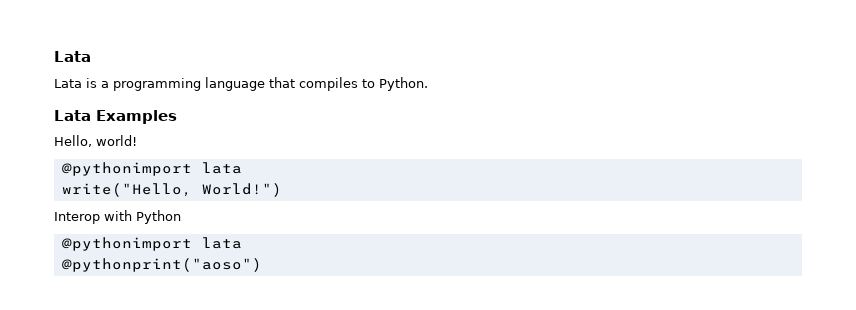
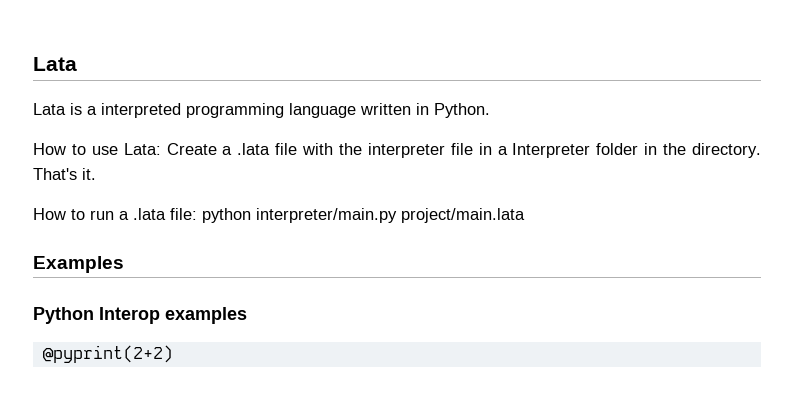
(109, 84) none -> [101,103,181,118] interpreted
[269,77,428,91] [54,110,177,124] [54,135,137,147] [61,162,242,176] [61,183,282,197] [54,210,181,224] [61,237,242,251] [61,258,262,272] that compiles to Python. // Lata Examples // Hello, world! // @pythonimport lata // write("Hello, World!") // Interop with Python // @pythonimport lata // @pythonprint("aoso") -> [360,103,490,118] [33,143,762,158] [33,168,96,180] [33,208,525,223] [33,256,124,273] [33,307,247,324] [42,345,173,363] written in Python. // How to use Lata: Create a .lata file with the interpreter file in a Interpreter folder in the directory. That's it. // How to run a .lata file: python interpreter/main.py project/main.lata // Examples // Python Interop examples // @pyprint(2+2)

